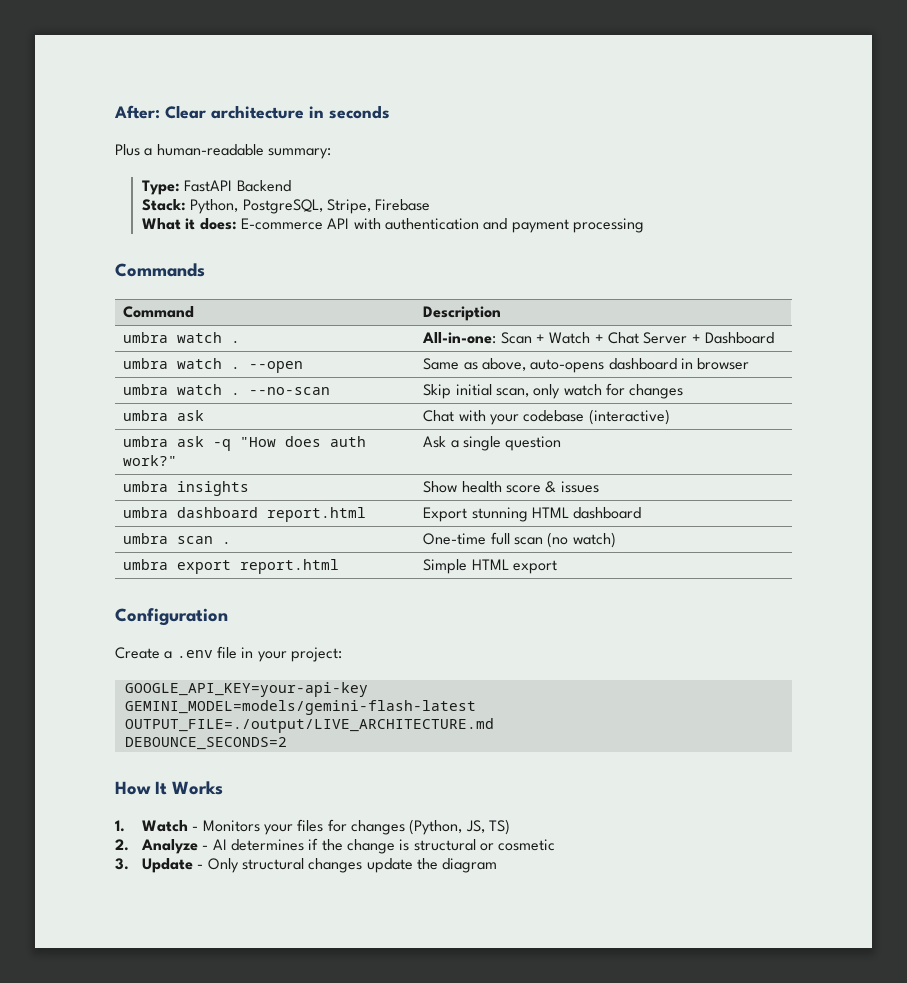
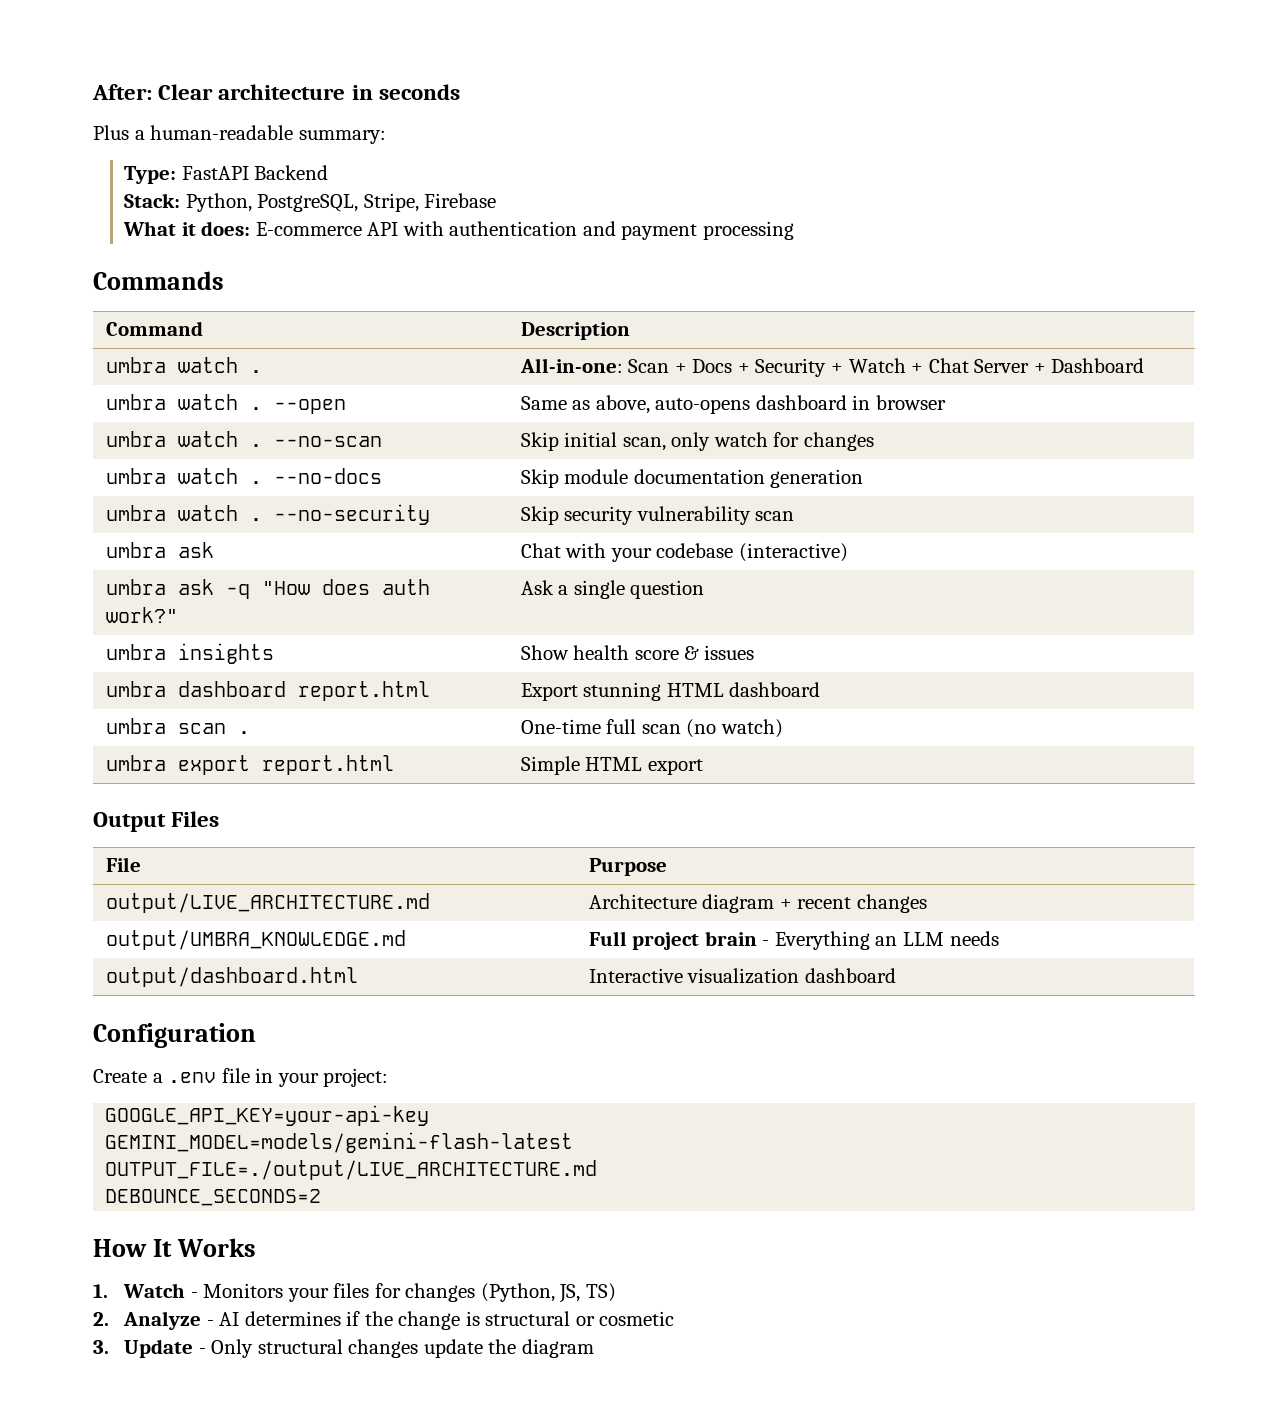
(546, 338) none -> [692,358,843,377] Docs + Security +
(684, 391) none -> [105,468,382,484] [520,469,864,488] [105,504,430,525] [520,506,795,525] // umbra watch . --no-docs | Skip module documentation generation // umbra watch . --no-security | Skip security vulnerability scan
(558, 567) none -> [93,811,220,832] [105,857,141,872] [588,858,667,876] [105,893,430,913] [588,894,927,913] [105,930,406,950] [588,931,999,950] [105,967,358,987] [588,968,896,984] // Output Files // File | Purpose // output/LIVE_ARCHITECTURE.md | Architecture diagram + recent changes // output/UMBRA_KNOWLEDGE.md | Full project brain - Everything an LLM needs // output/dashboard.html | Interactive visualization dashboard

